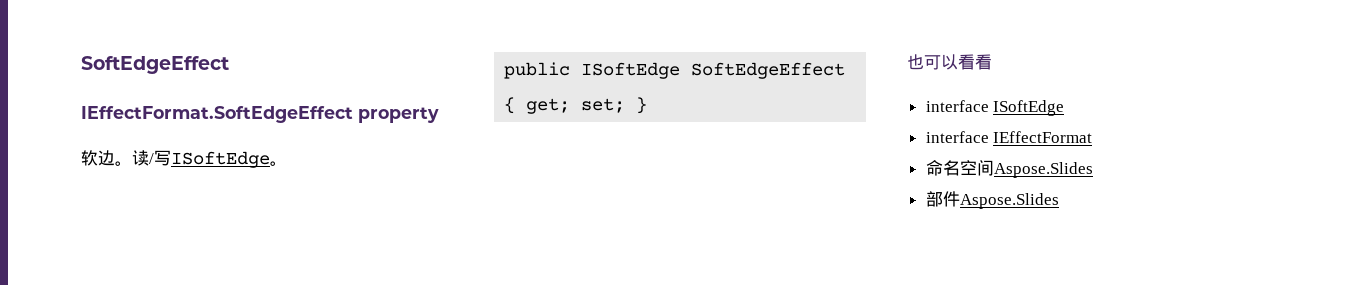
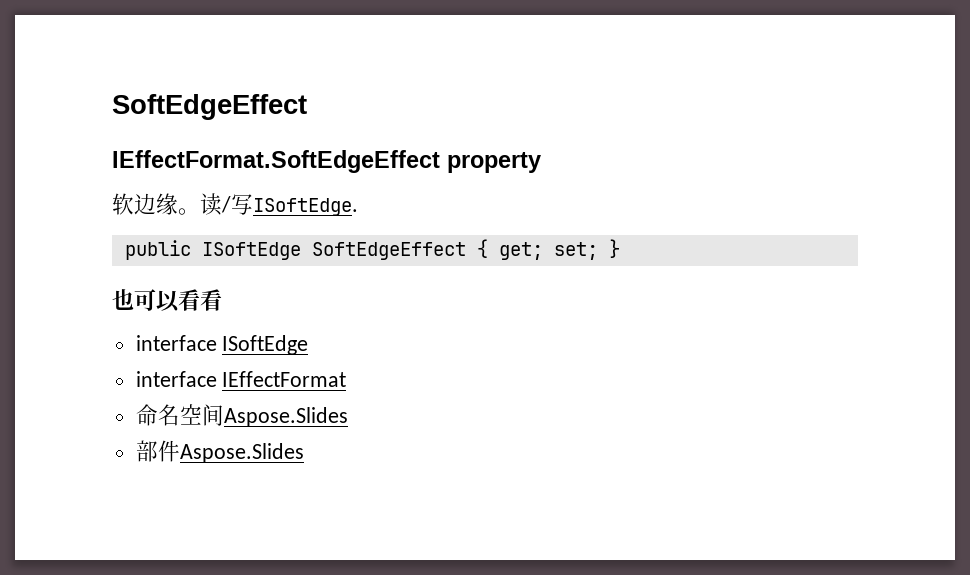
(115, 158) none -> [156,193,178,215] 缘
[171,151,287,168] ISoftEdge。 -> [253,198,358,216] ISoftEdge.

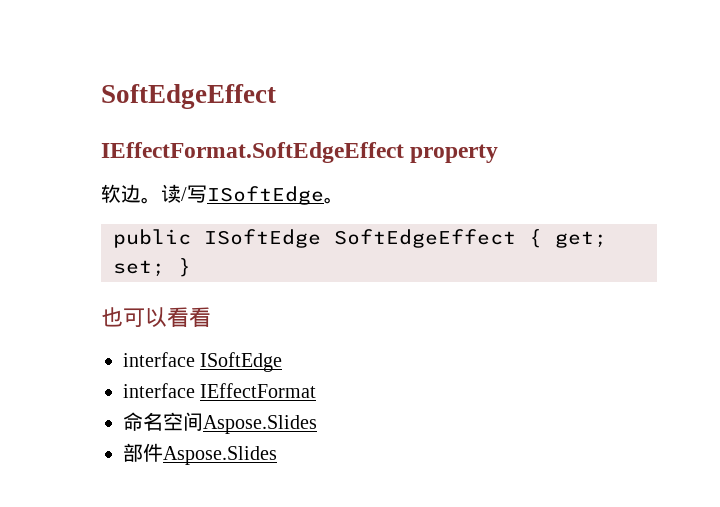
[156,193,178,215] 缘 -> (141, 193) none
[253,198,358,216] ISoftEdge. -> [207,186,344,205] ISoftEdge。

